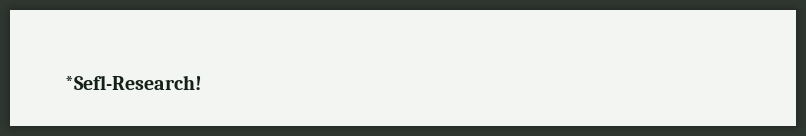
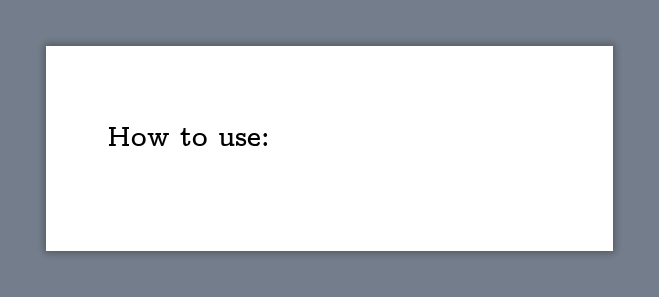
[65,75,202,90] *Sefl-Research! -> [107,127,270,146] How to use:

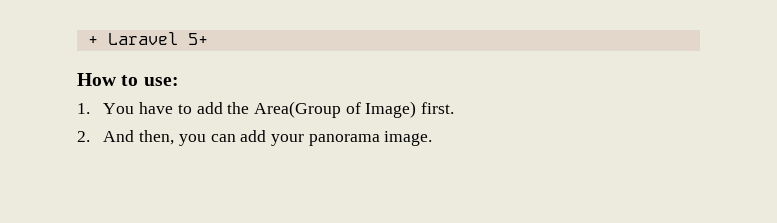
(107, 136) none -> [87,32,208,45] + Laravel 5+ //
(270, 139) none -> [77,101,455,118] [77,130,433,146] // 1. You have to add the Area(Group of Image) first. // 2. And then, you can add your panorama image.

